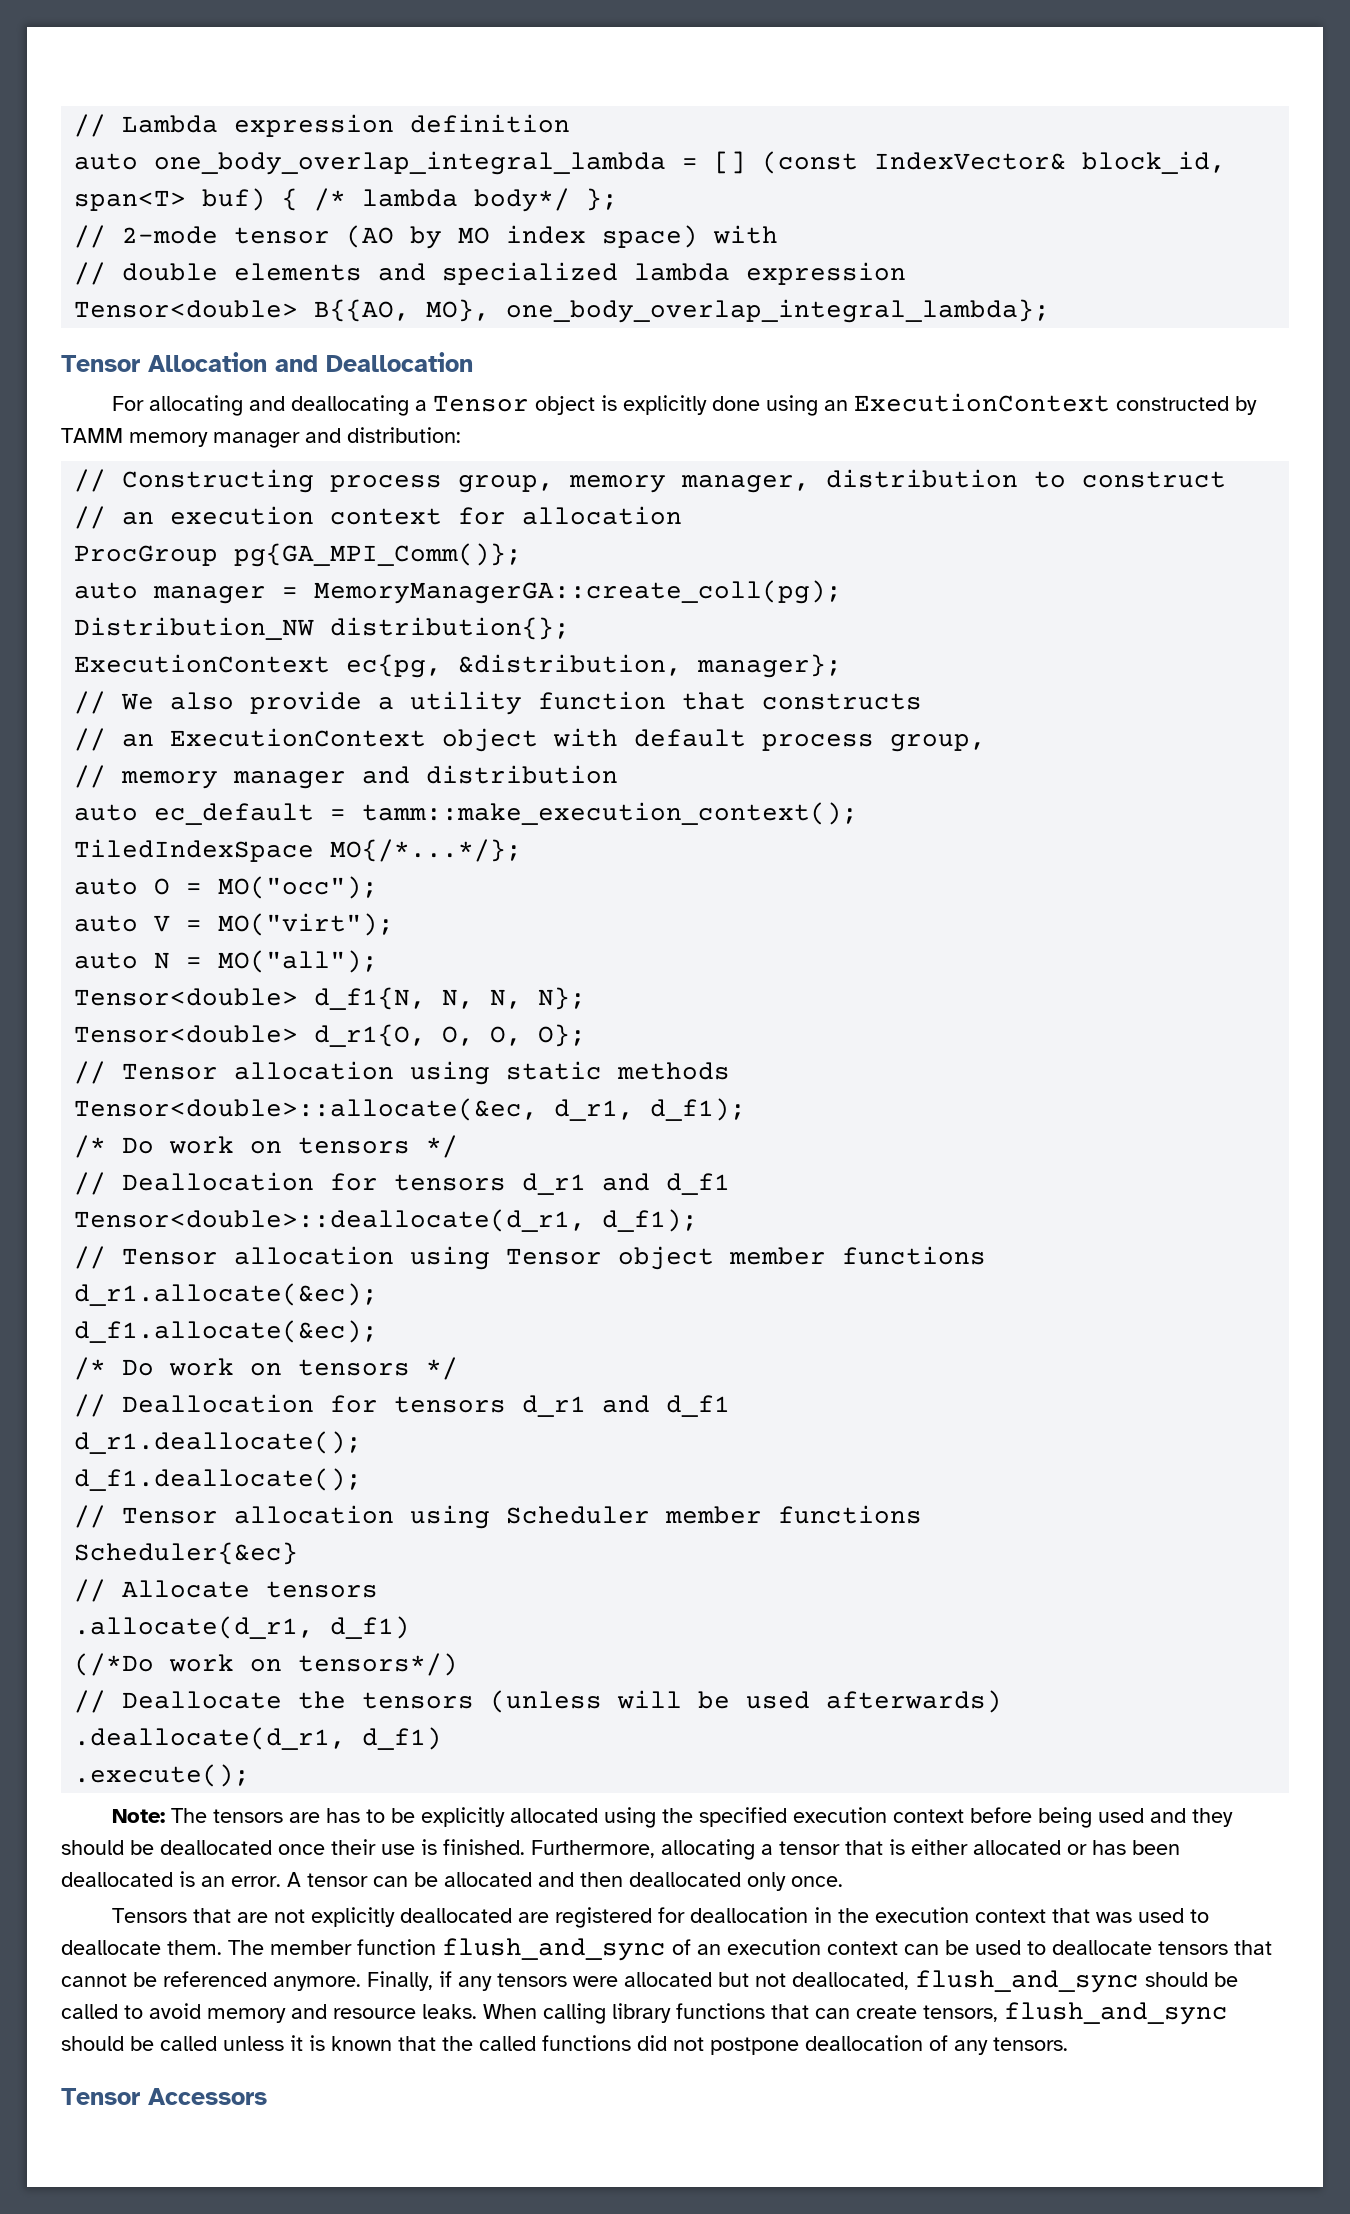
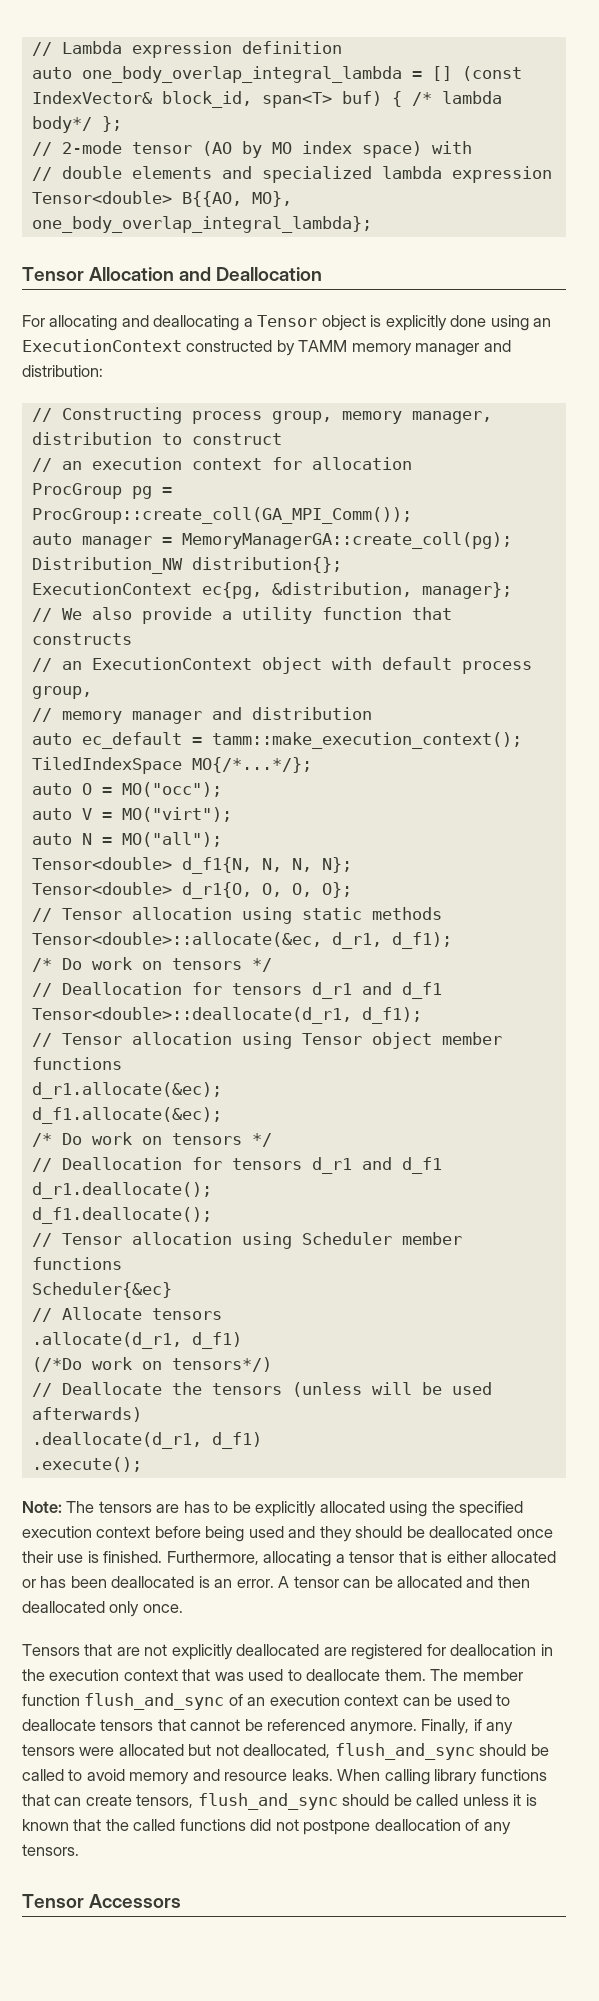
[234,543,523,567] pg{GA_MPI_Comm()}; -> [131,486,172,499] [31,507,412,524] pg = ProcGroup::create_coll(GA_MPI_Comm());

